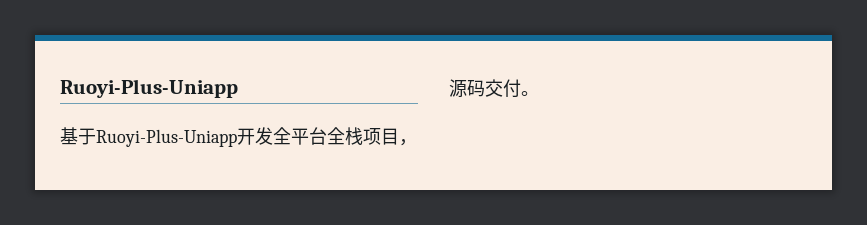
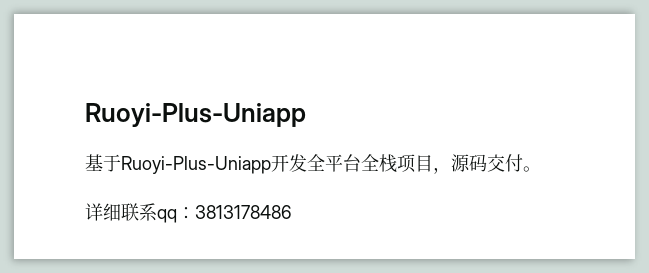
(539, 93) none -> [85,203,292,223] // 详细联系qq：3813178486

